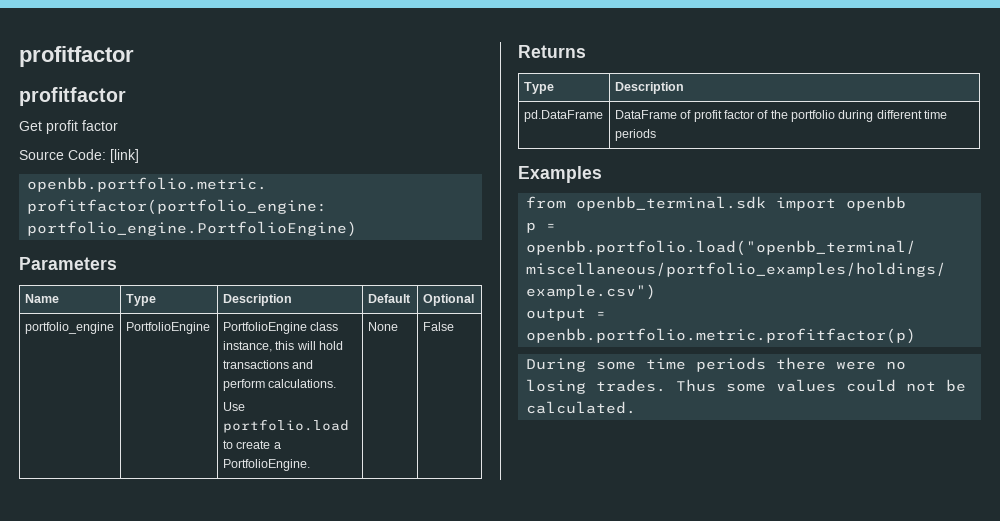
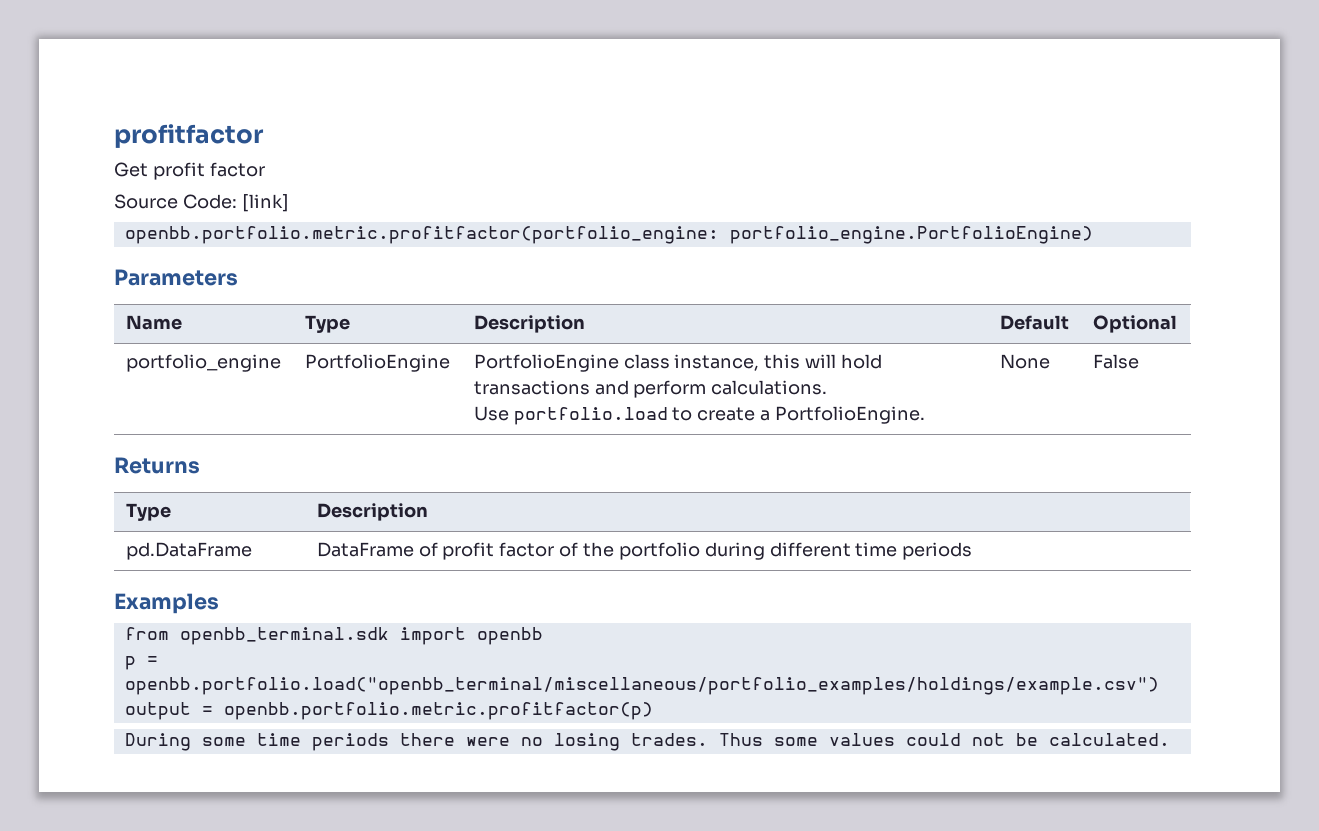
[19,46,134,67] [19,87,126,106] profitfactor // profitfactor -> [114,124,264,148] profitfactor

